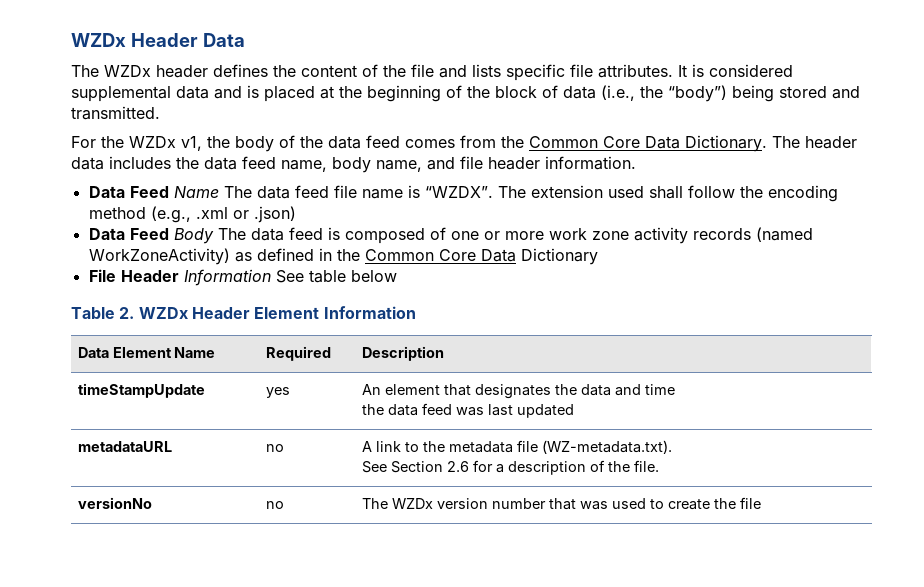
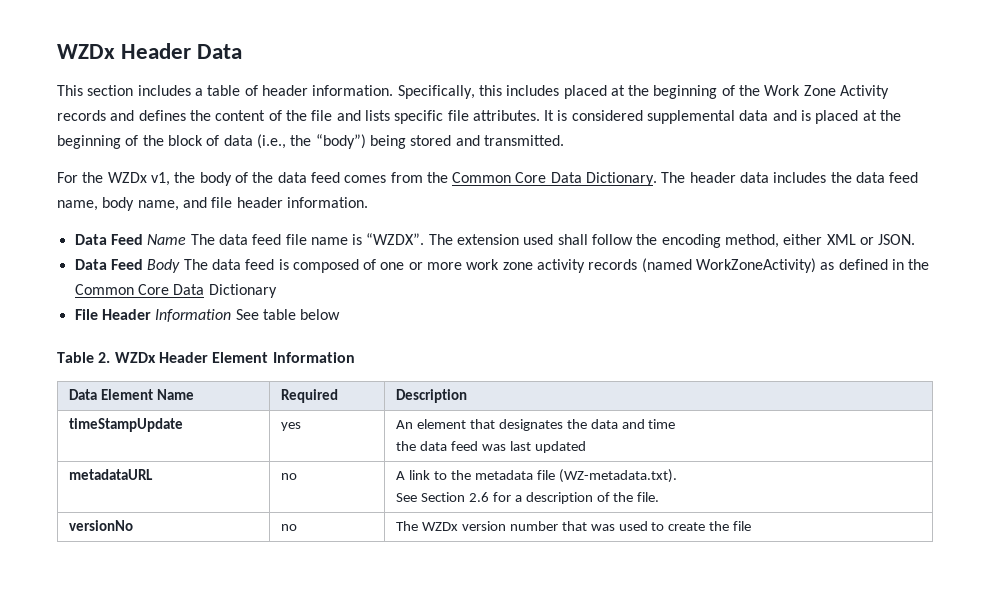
[71,65,208,78] The WZDx header -> [57,85,890,99] [57,110,135,121] This section includes a table of header information. Specifically, this includes placed at the beginning of the Work Zone Activity records and
[88,206,296,223] method (e.g., .xml or .json) -> [725,234,916,248] method, either XML or JSON.

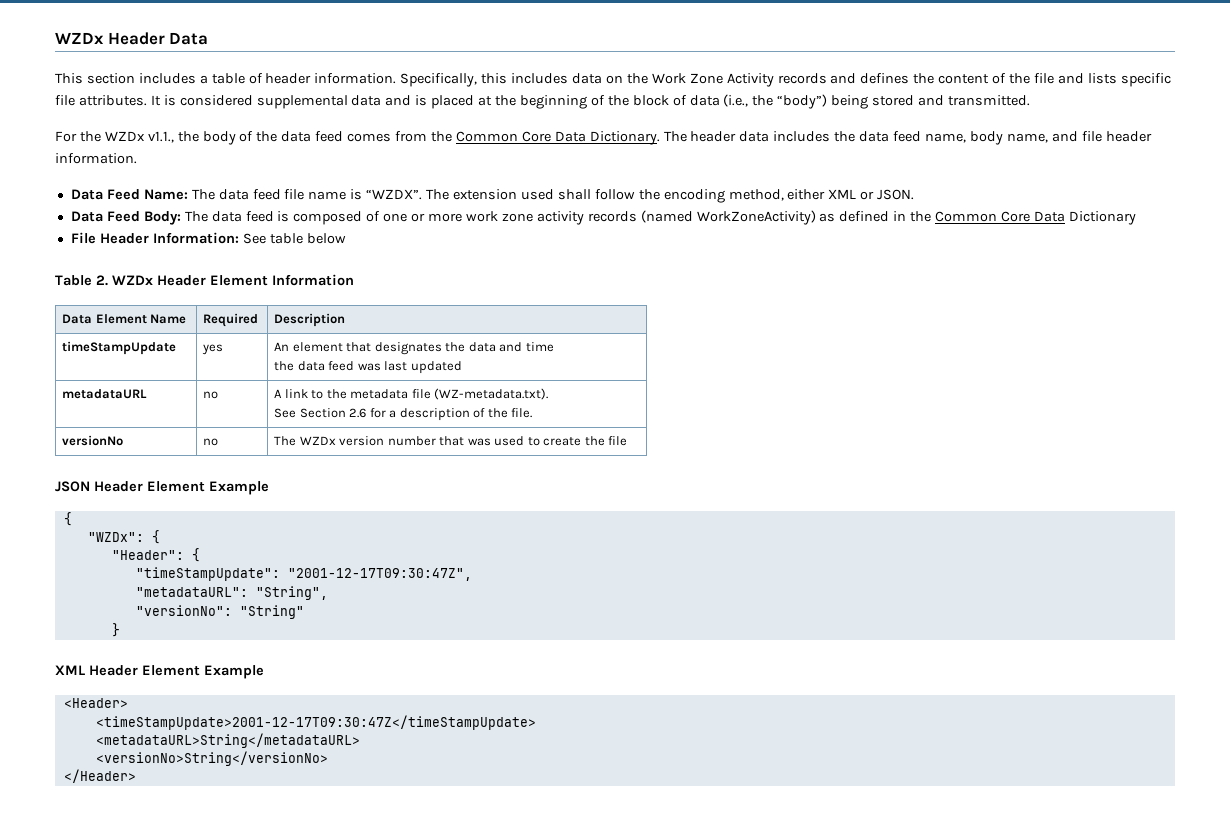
[563,85,735,99] placed at the beginning of -> [572,73,623,84] data on
[150,172,170,186] v1, -> [147,131,174,143] v1.1.,
[147,234,187,245] Name -> [143,189,188,200] Name:
[147,259,181,273] Body -> [143,211,181,225] Body:
[155,309,232,322] Information -> [152,232,239,244] Information:
(752, 526) none -> [55,481,269,495] [63,512,72,526] [87,530,160,544] [111,548,200,562] [135,567,472,581] [135,586,328,600] [135,605,304,619] [111,623,120,637] [55,665,264,679] [63,698,128,708] [95,715,536,730] [95,733,360,748] [95,751,328,766] [63,769,136,783] // JSON Header Element Example // { // "WZDx": { // "Header": { // "timeStampUpdate": "2001-12-17T09:30:47Z", // "metadataURL": "String", // "versionNo": "String" // } // XML Header Element Example // <Header> // <timeStampUpdate>2001-12-17T09:30:47Z</timeStampUpdate> // <metadataURL>String</metadataURL> // <versionNo>String</versionNo> // </Header>

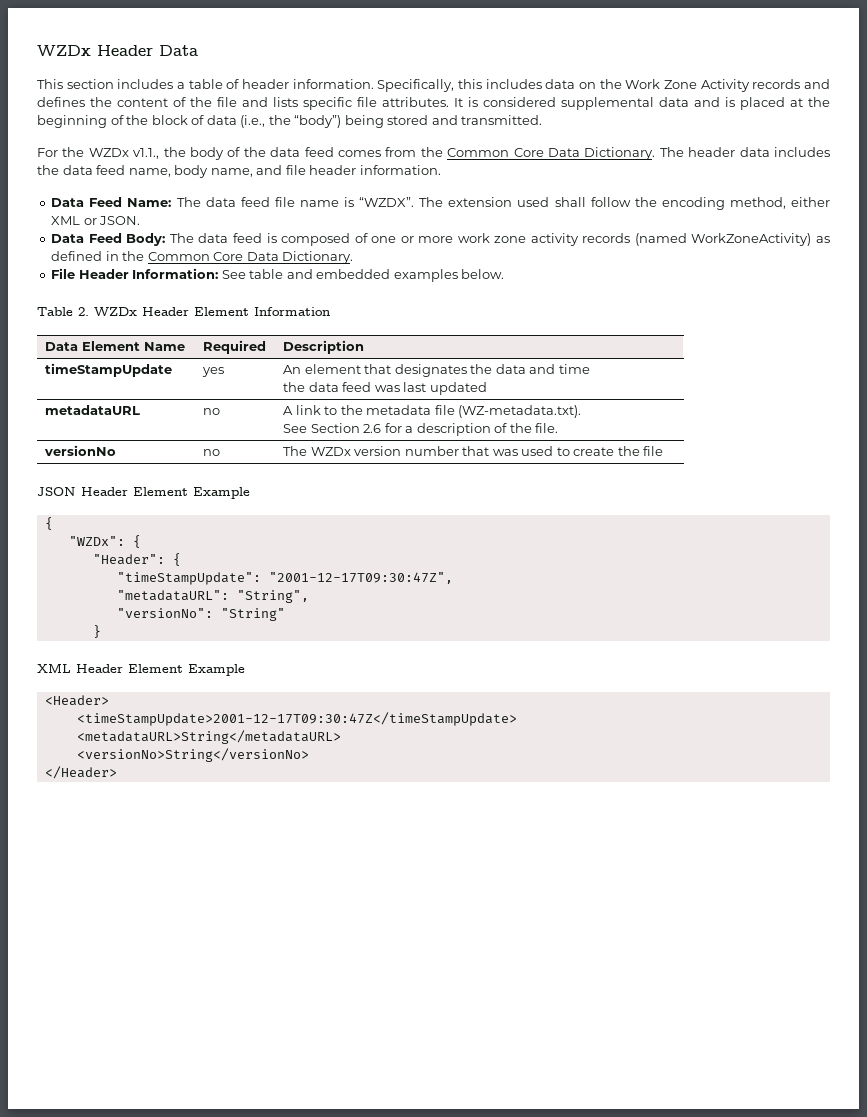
[1068,211,1136,225] Dictionary -> [282,251,354,264] Dictionary.
[306,233,346,244] below -> [286,269,505,282] and embedded examples below.

